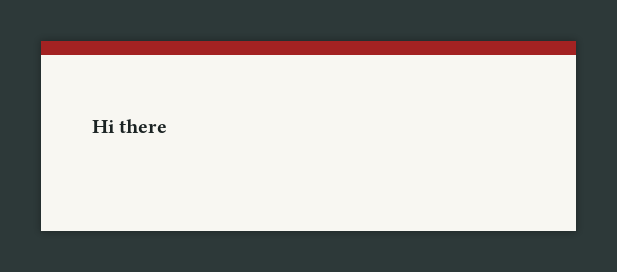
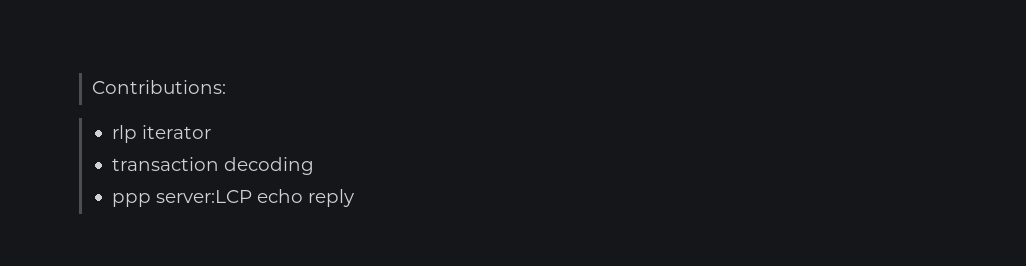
[92,119,168,133] Hi there -> [91,80,226,94] [112,125,212,143] [112,157,315,175] [112,189,355,207] Contributions: // rlp iterator // transaction decoding // ppp server:LCP echo reply

